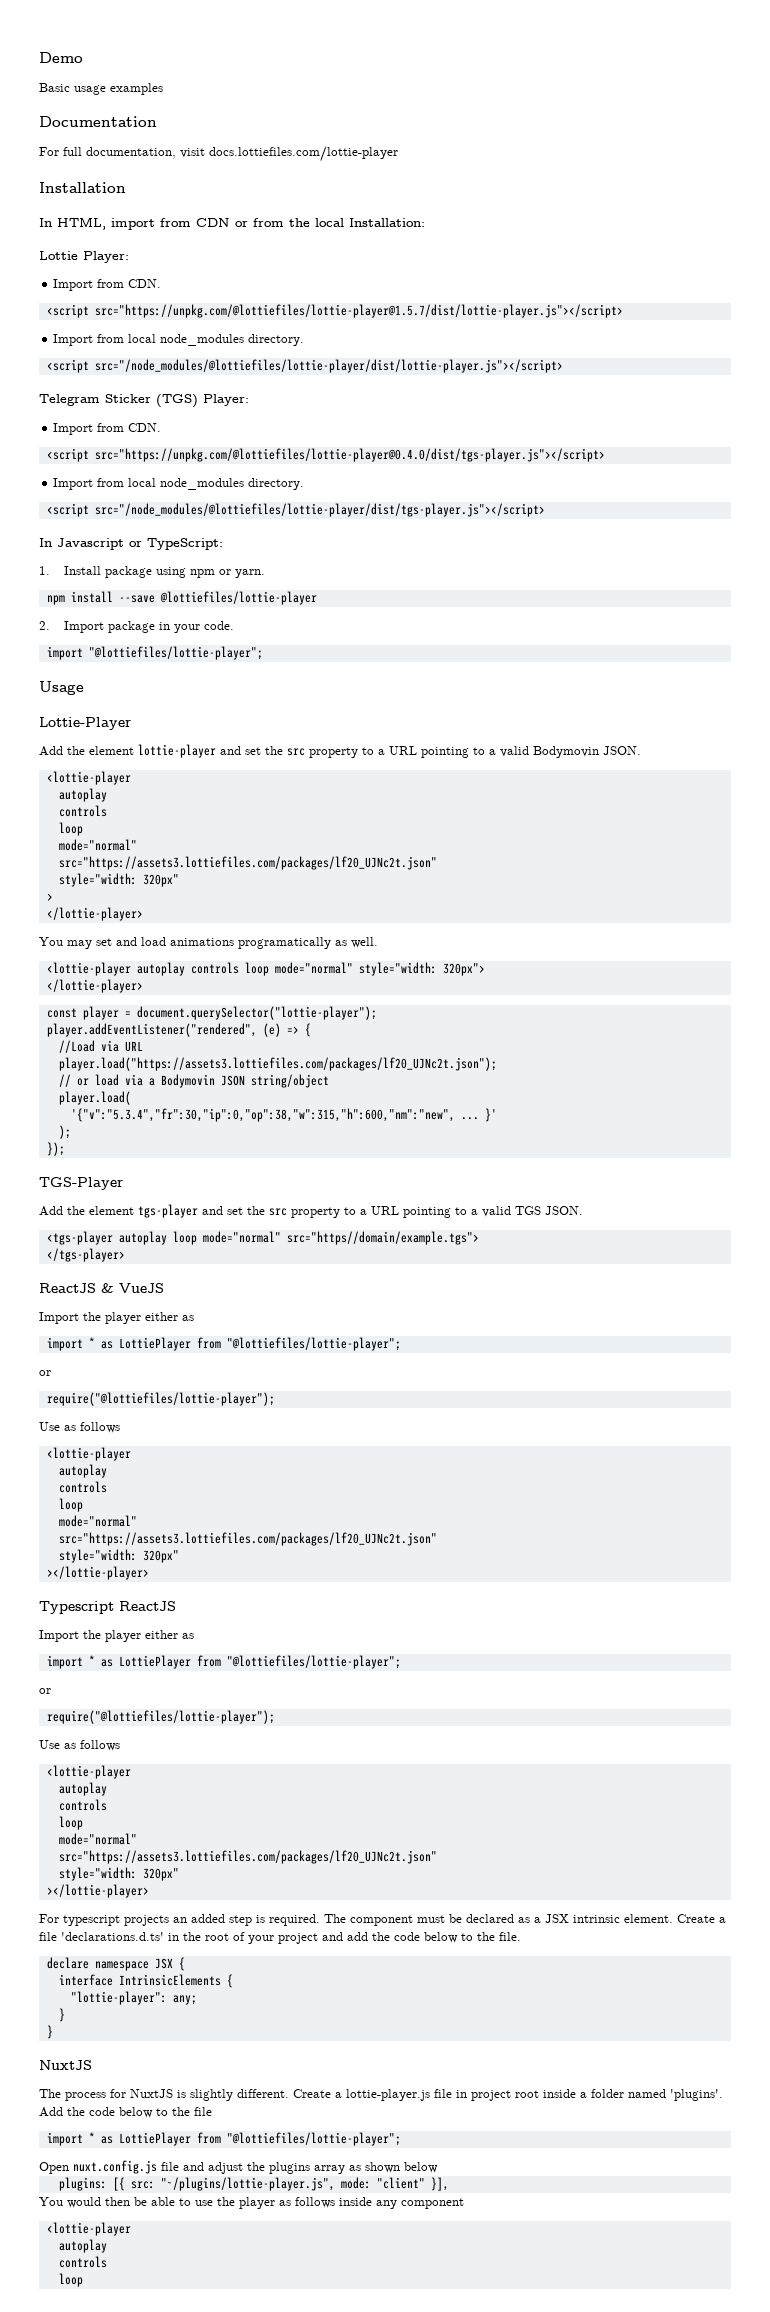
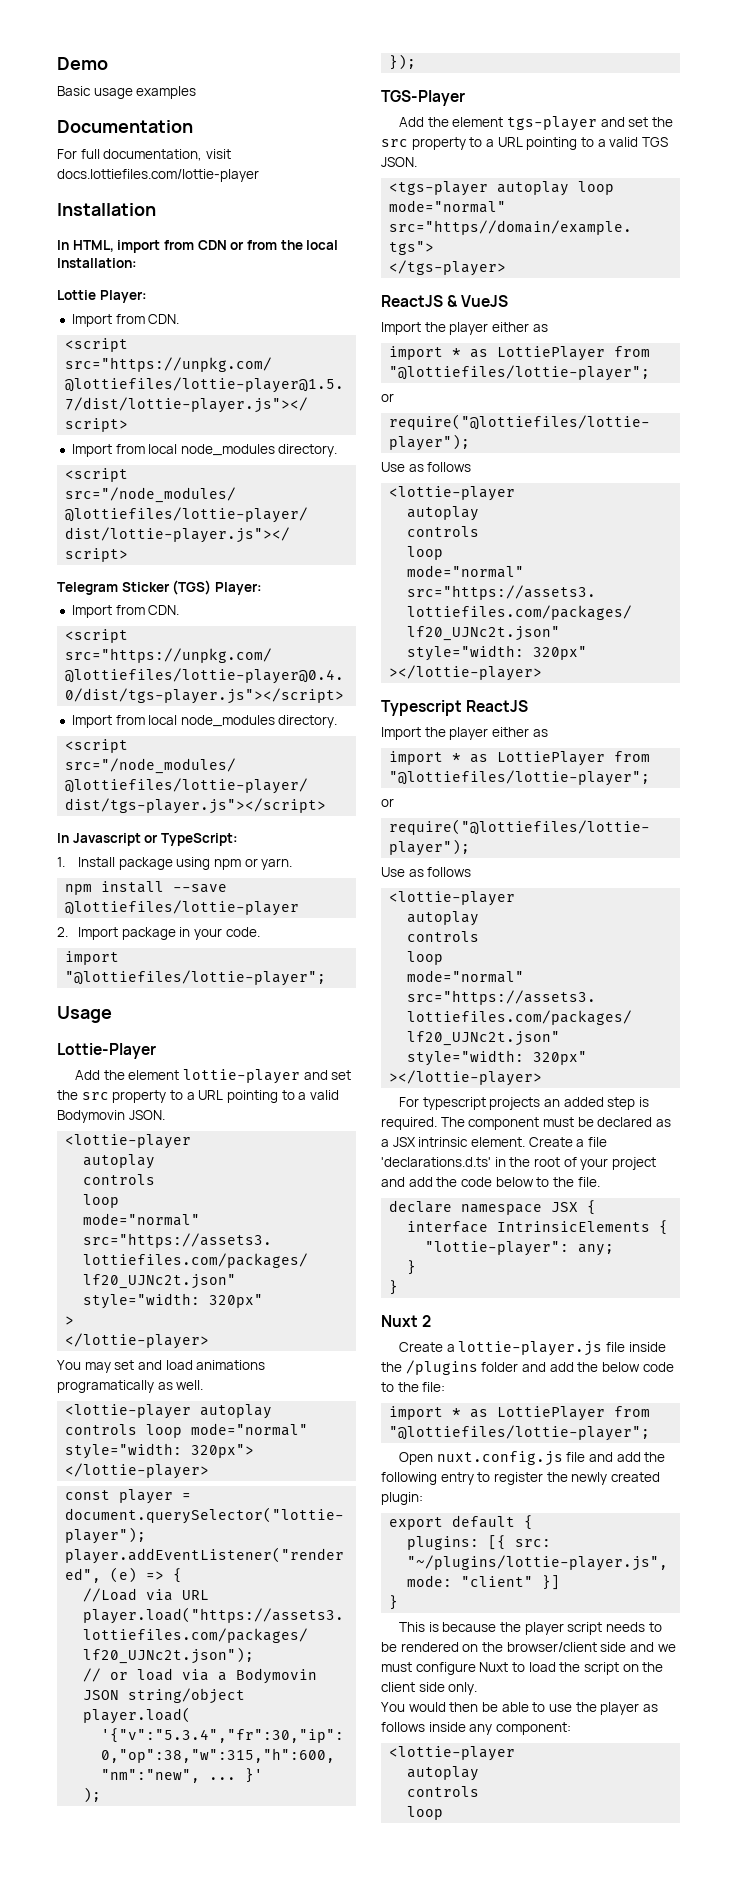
[39,2060,92,2070] [39,2089,723,2101] [39,2107,212,2118] NuxtJS // The process for NuxtJS is slightly different. Create a lottie-player.js file in project root inside a folder named 'plugins'. Add the code below to the file -> [381,1315,432,1327] [399,1341,666,1356] [381,1360,674,1375] [381,1382,446,1392] Nuxt 2 // Create a lottie-player.js file inside the /plugins folder and add the below code to the file:
[208,2162,438,2174] adjust the plugins array as shown below -> [616,1452,666,1462] [381,1472,660,1485] [381,1492,423,1505] [389,1515,534,1530] add the following entry to register the newly created plugin: // export default {
[430,2177,449,2191] }], -> [542,1575,561,1590] [389,1595,399,1610] [399,1622,662,1635] [381,1642,676,1652] [381,1662,664,1675] [381,1682,478,1695] }] // } // This is because the player script needs to be rendered on the browser/client side and we must configure Nuxt to load the script on the client side only.
[401,2198,464,2209] component -> [495,1722,571,1735] component:

